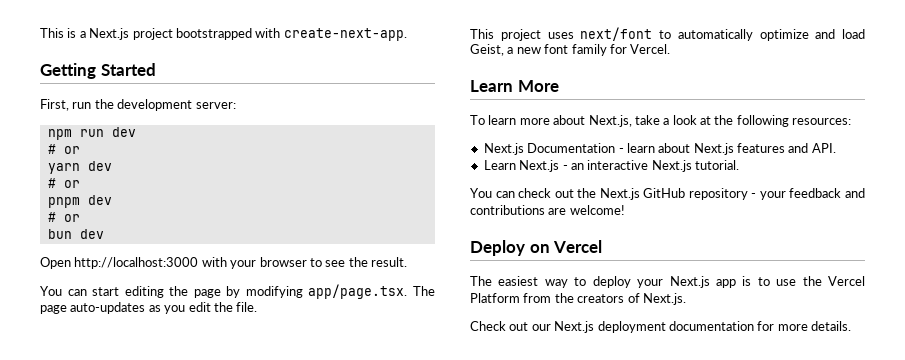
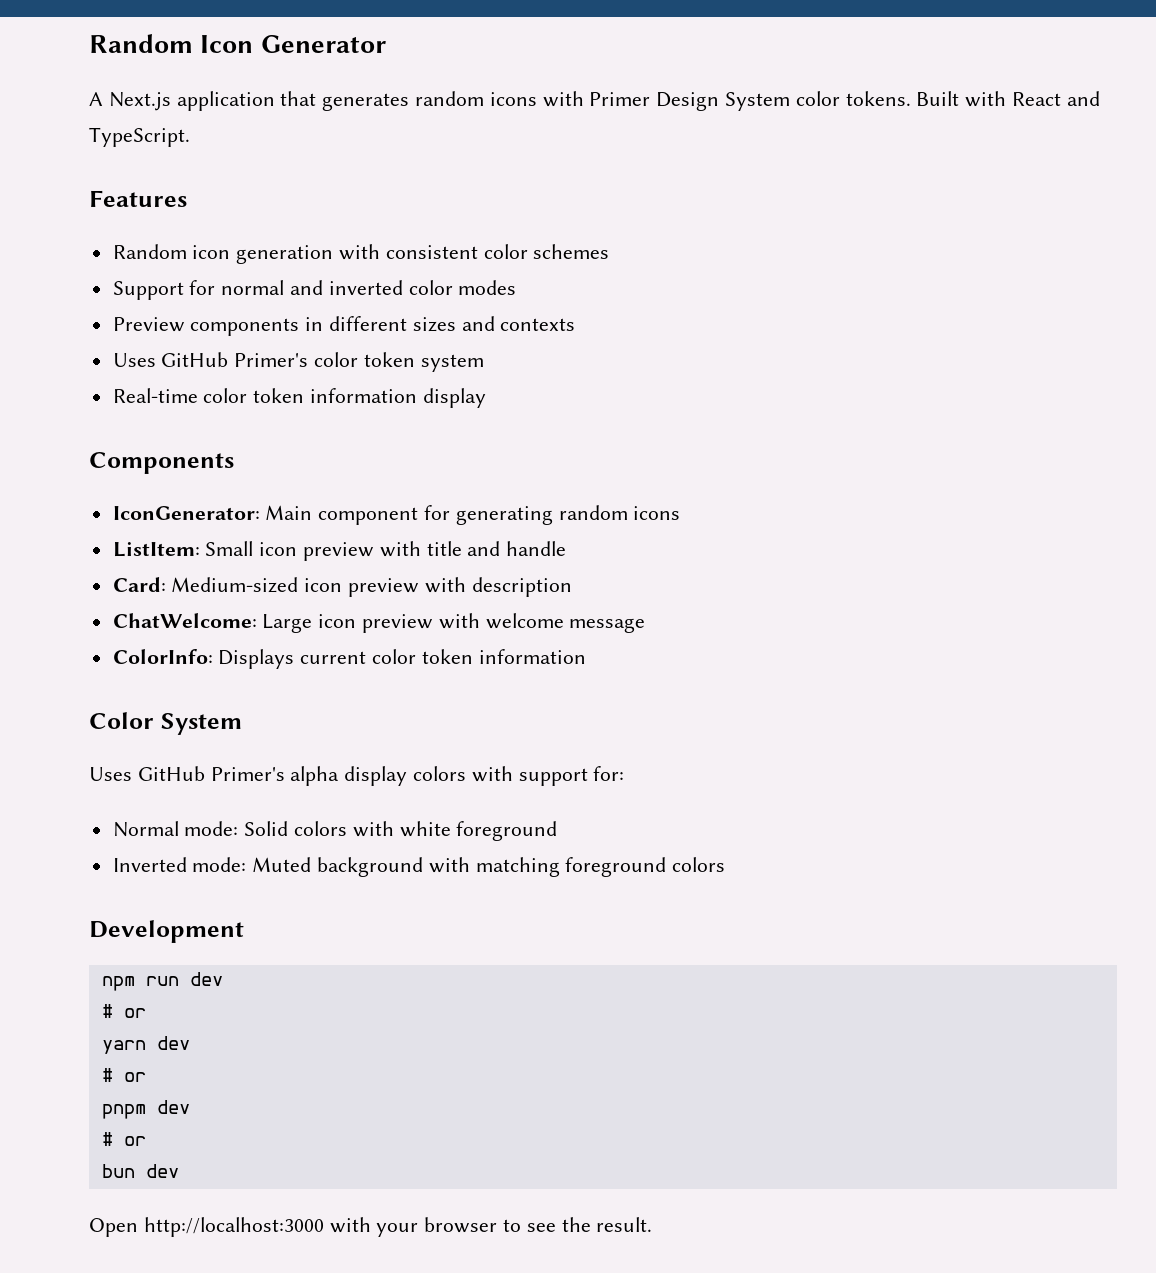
[40,28,407,41] [40,63,156,79] [40,99,236,111] This is a Next.js project bootstrapped with create-next-app. // Getting Started // First, run the development server: -> [89,34,386,53] [89,91,1100,111] [89,127,190,147] [89,190,187,207] [112,244,610,264] [112,280,517,300] [112,316,576,336] [112,352,484,372] [112,388,486,408] [89,452,234,474] [112,505,681,525] [112,541,567,561] [112,577,572,597] [112,613,646,633] [112,649,586,669] [89,712,242,735] [89,766,625,786] [112,821,558,841] [112,857,726,877] [89,920,244,943] Random Icon Generator // A Next.js application that generates random icons with Primer Design System color tokens. Built with React and TypeScript. // Features // Random icon generation with consistent color schemes // Support for normal and inverted color modes // Preview components in different sizes and contexts // Uses GitHub Primer's color token system // Real-time color token information display // Components // IconGenerator: Main component for generating random icons // ListItem: Small icon preview with title and handle // Card: Medium-sized icon preview with description // ChatWelcome: Large icon preview with welcome message // ColorInfo: Displays current color token information // Color System // Uses GitHub Primer's alpha display colors with support for: // Normal mode: Solid colors with white foreground // Inverted mode: Muted background with matching foreground colors // Development
[40,284,435,299] [40,302,258,314] [470,27,865,41] [470,44,671,56] [470,80,559,92] [470,115,852,127] [483,143,836,155] [483,160,739,172] [470,188,865,200] [470,205,625,215] [470,240,603,256] [470,276,865,288] [470,293,686,305] [470,321,851,333] // You can start editing the page by modifying app/page.tsx. The page auto-updates as you edit the file. // This project uses next/font to automatically optimize and load Geist, a new font family for Vercel. // Learn More // To learn more about Next.js, take a look at the following resources: // Next.js Documentation - learn about Next.js features and API. // Learn Next.js - an interactive Next.js tutorial. // You can check out the Next.js GitHub repository - your feedback and contributions are welcome! // Deploy on Vercel // The easiest way to deploy your Next.js app is to use the Vercel Platform from the creators of Next.js. // Check out our Next.js deployment documentation for more details. -> (653, 1224) none

